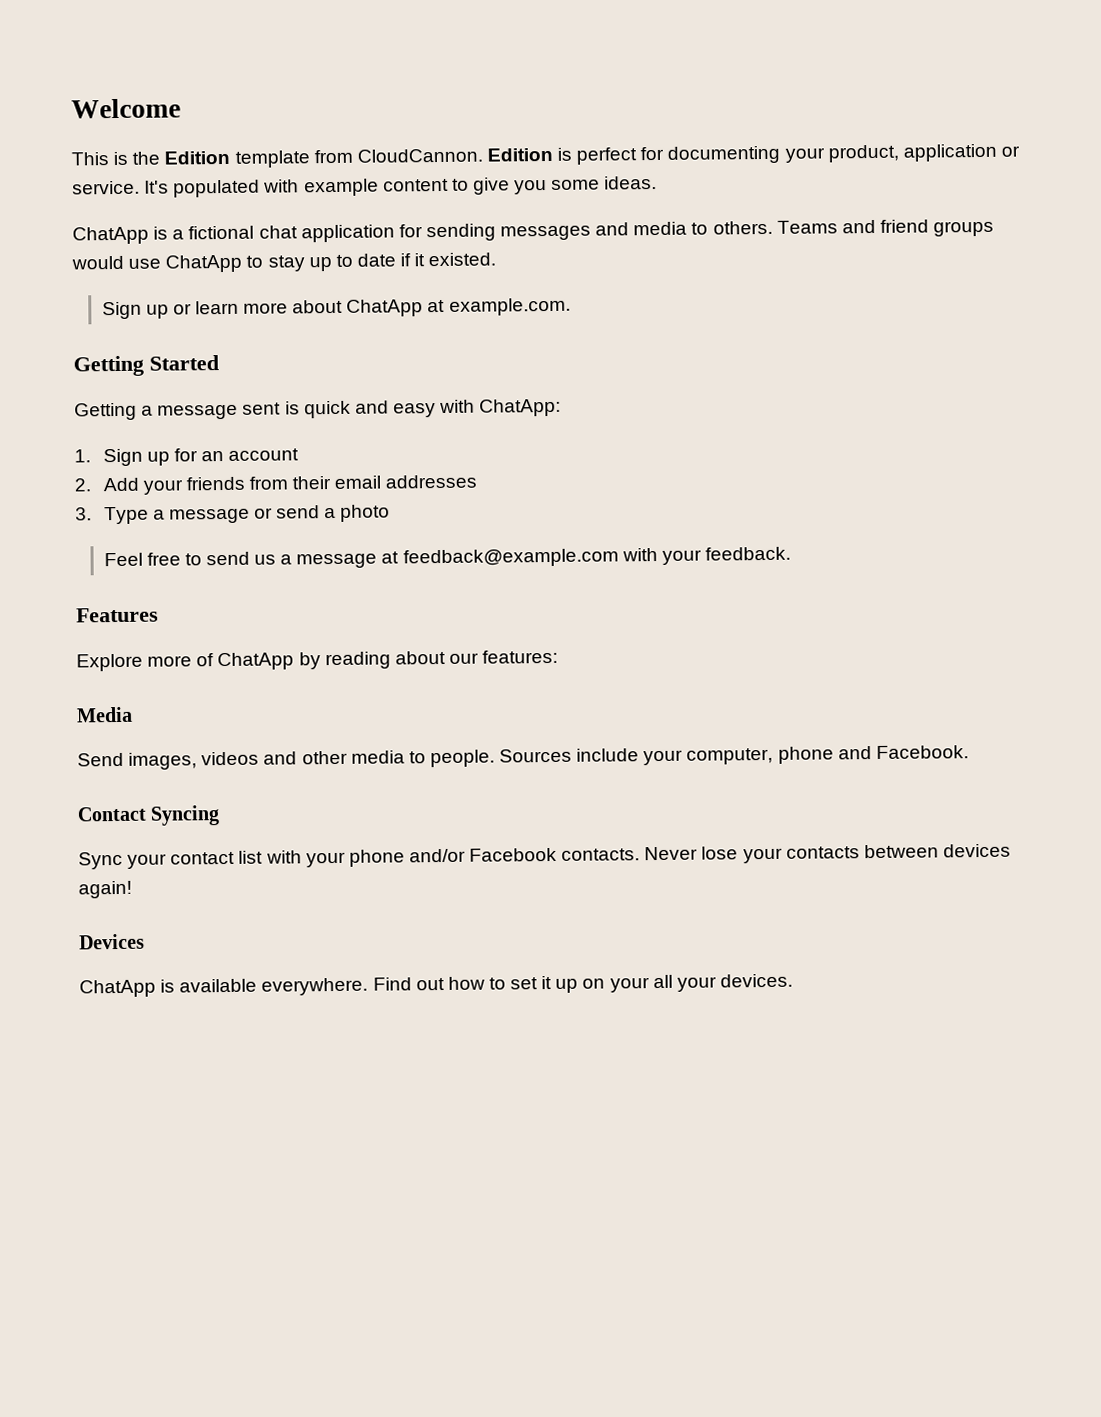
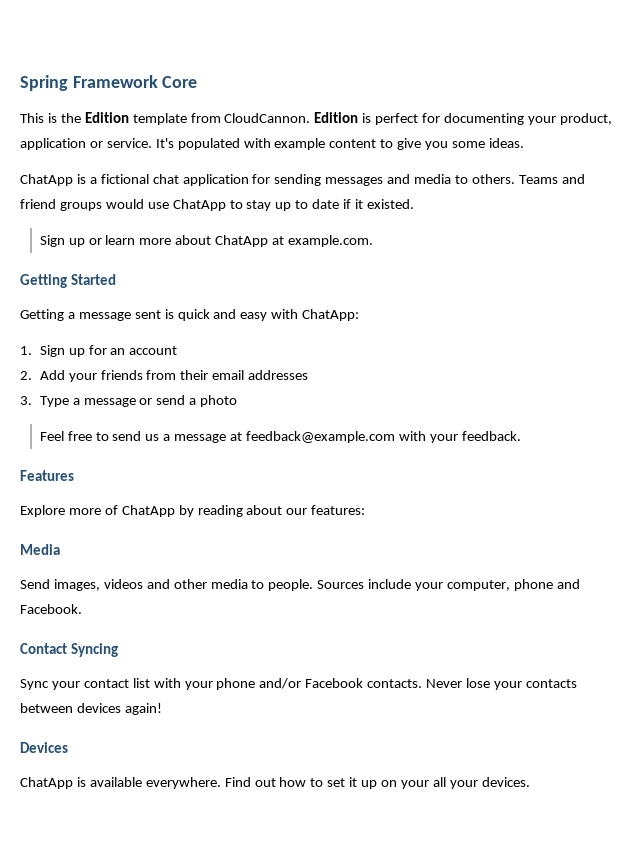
[71,98,181,119] Welcome -> [20,75,198,91] Spring Framework Core

